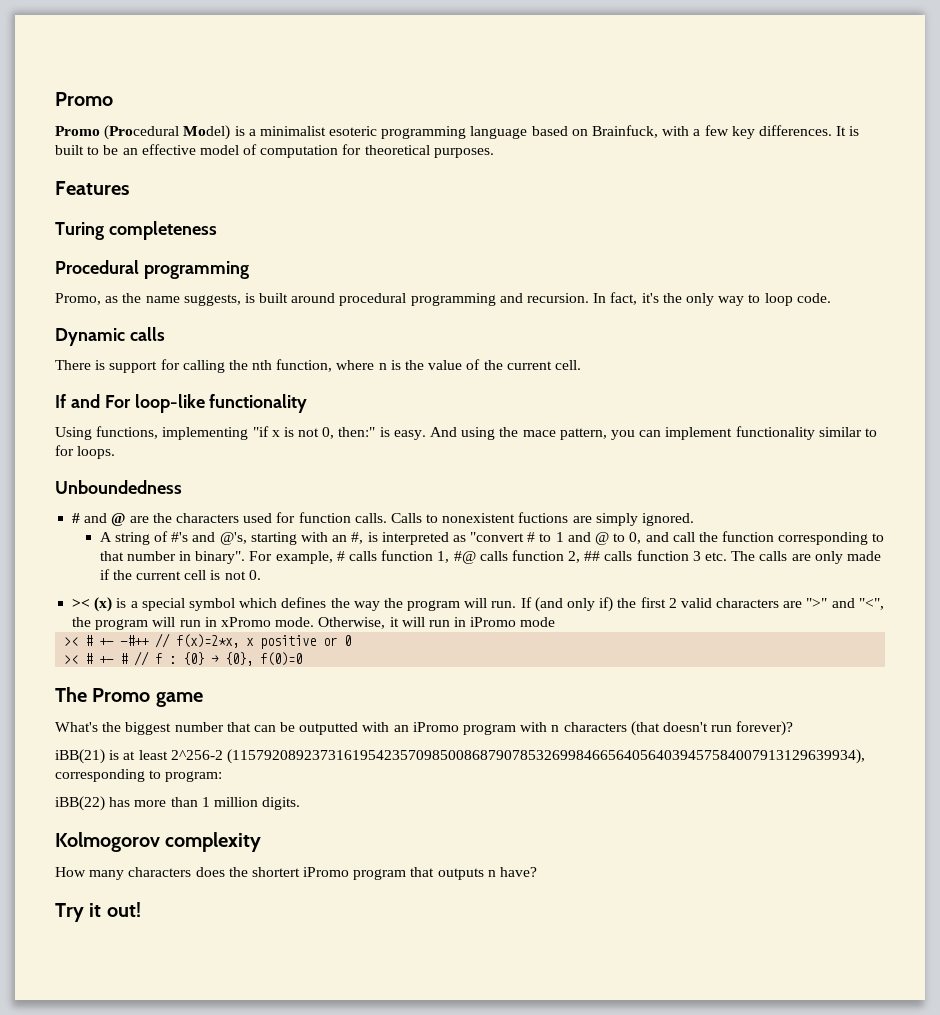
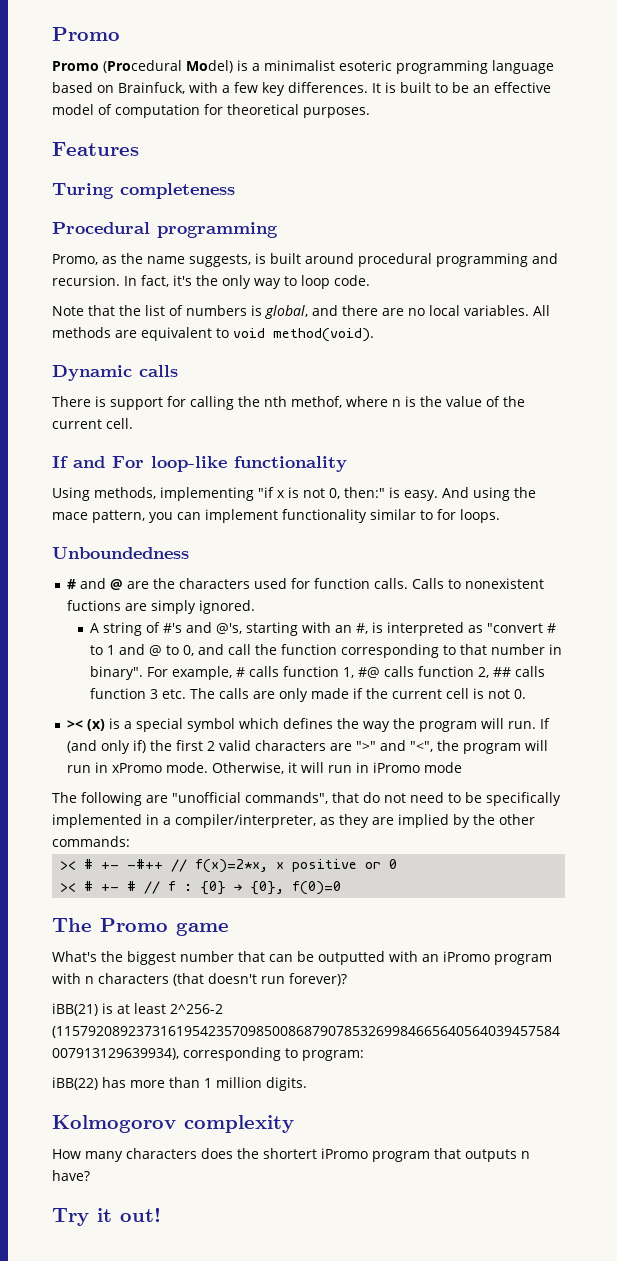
(831, 298) none -> [52,305,550,319] [52,327,374,342] // Note that the list of numbers is global, and there are no local variables. All methods are equivalent to void method(void).
[276,359,333,372] function, -> [291,396,342,408] methof,
[96,426,159,439] functions, -> [94,487,156,499] methods,
(556, 622) none -> [52,792,561,806] [52,814,535,828] [52,836,130,847] // The following are "unofficial commands", that do not need to be specifically implemented in a compiler/interpreter, as they are implied by the other commands:

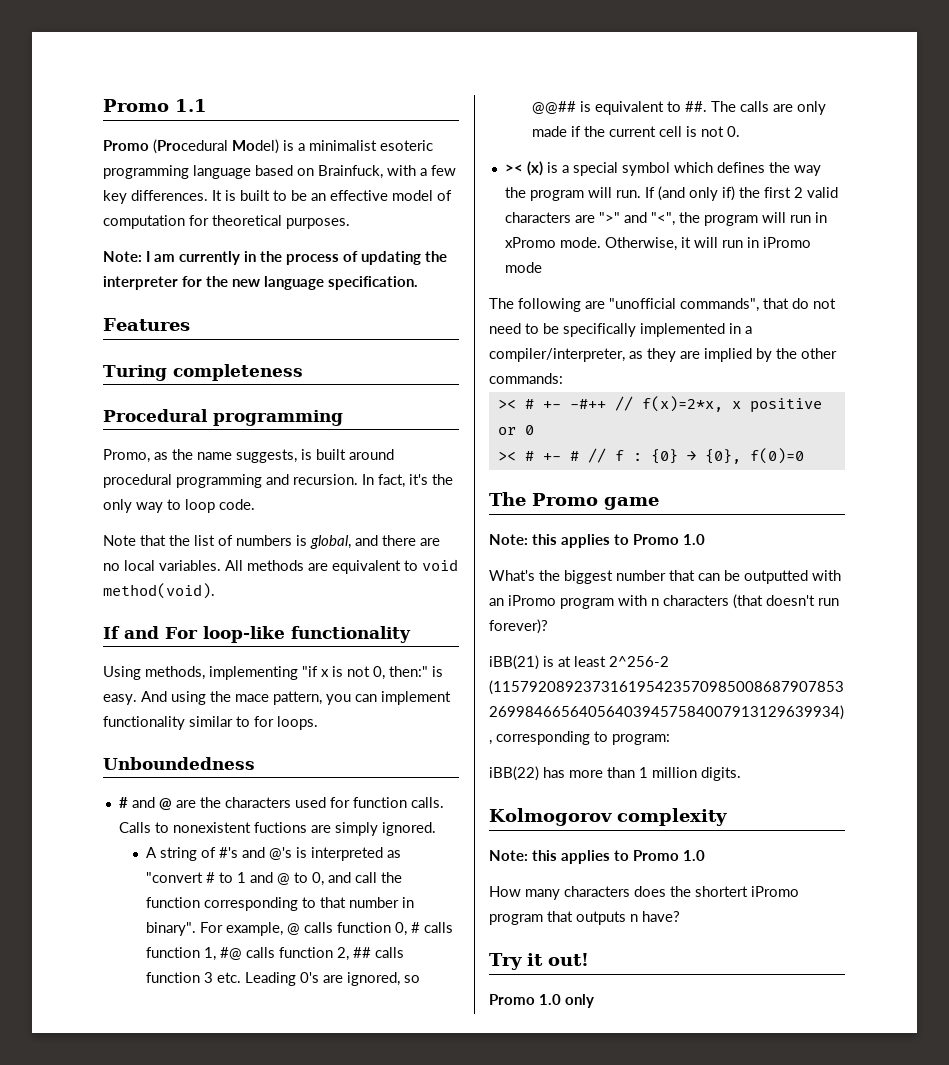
[52,27,120,41] Promo -> [103,99,207,112] Promo 1.1
(370, 112) none -> [103,251,447,265] [103,276,418,290] // Note: I am currently in the process of updating the interpreter for the new language specification.
[52,365,178,381] [52,396,525,410] [52,418,133,429] // Dynamic calls // There is support for calling the nth methof, where n is the value of the current cell. -> (215, 591) none
[216,622,369,636] @'s, starting with an #, -> [268,847,292,860] @'s
(233, 673) none -> [286,922,407,936] @ calls function 0,
(187, 694) none -> [244,972,420,986] [531,101,707,115] Leading 0's are ignored, so @@## is equivalent to ##.
(229, 929) none -> [489,534,705,548] // Note: this applies to Promo 1.0
(294, 1124) none -> [489,850,705,864] // Note: this applies to Promo 1.0
(161, 1214) none -> [489,994,594,1008] // Promo 1.0 only

